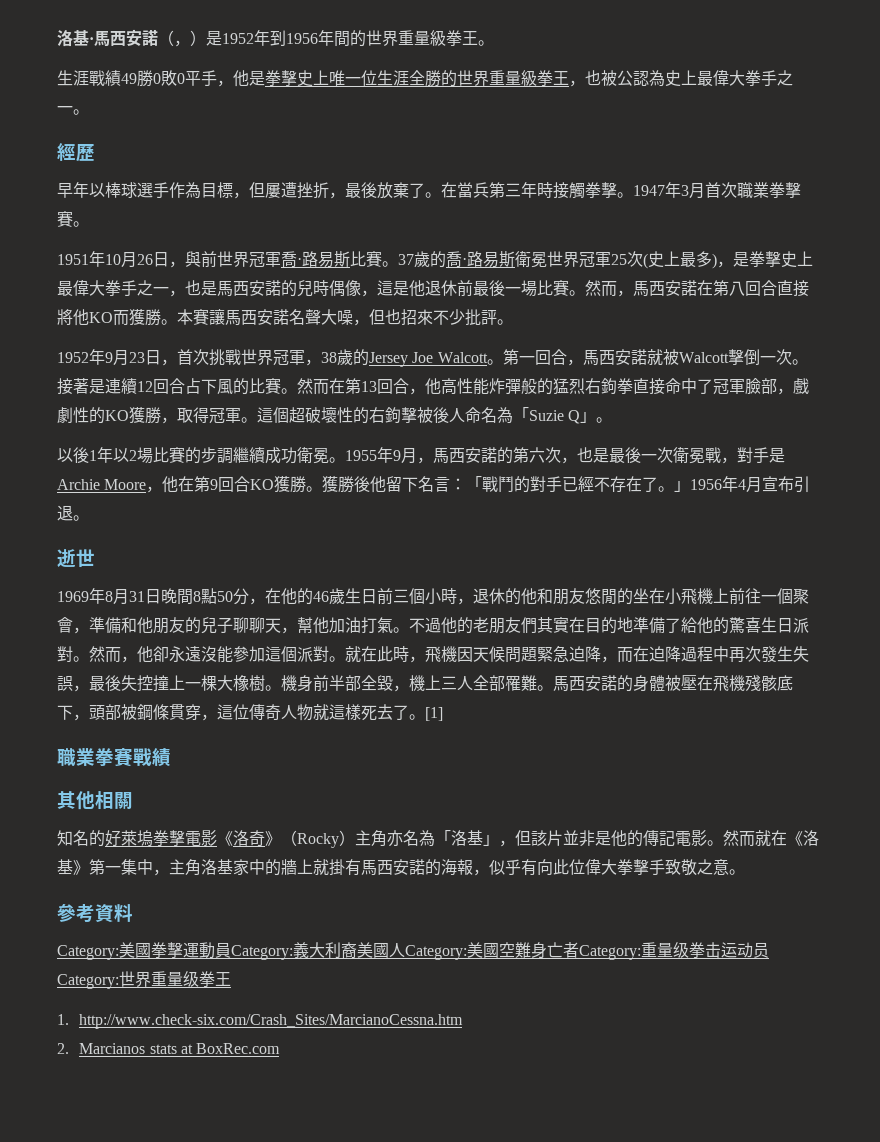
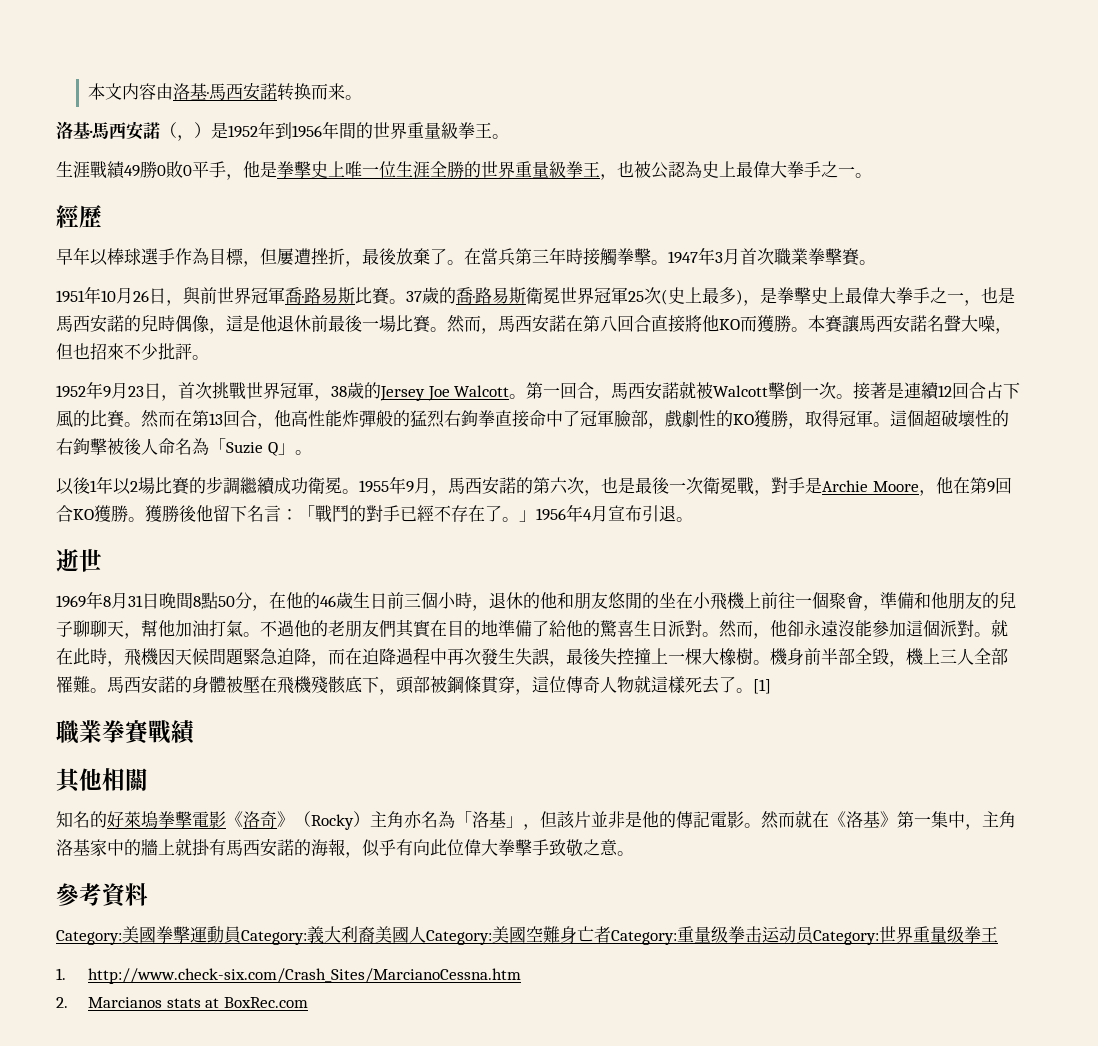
(57, 38) none -> [88,83,363,101] 本文内容由洛基·馬西安諾转换而来。 //

